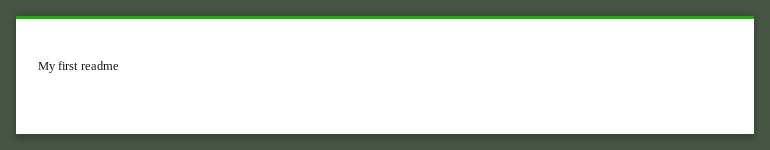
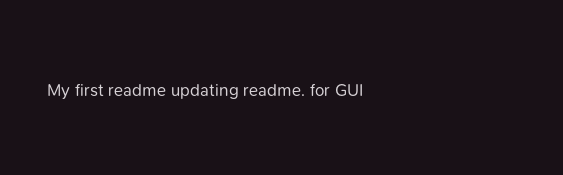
(119, 65) none -> [170,83,363,99] updating readme. for GUI

